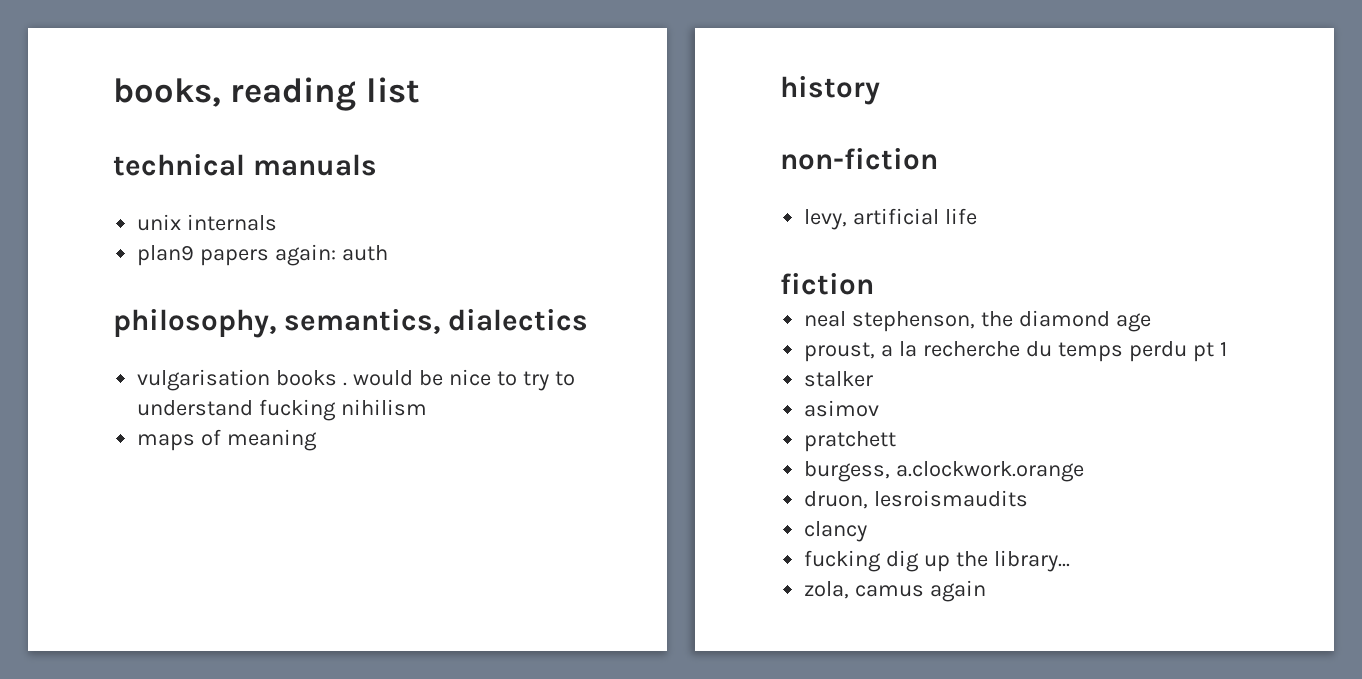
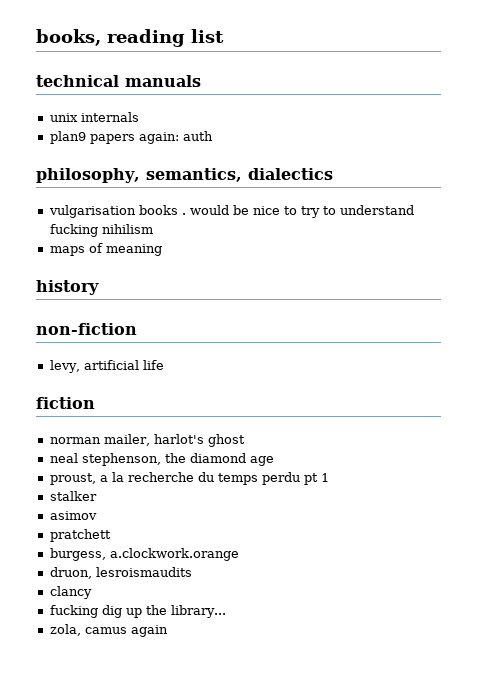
(874, 284) none -> [49,434,245,447] // norman mailer, harlot's ghost

